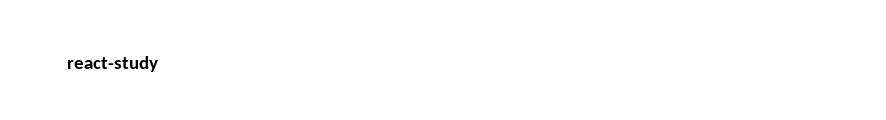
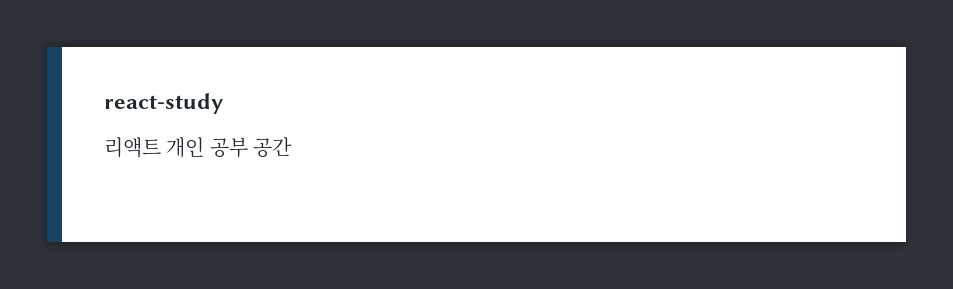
(158, 64) none -> [104,137,293,158] // 리액트 개인 공부 공간

